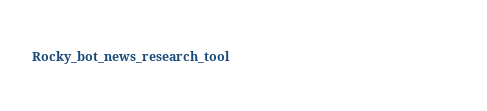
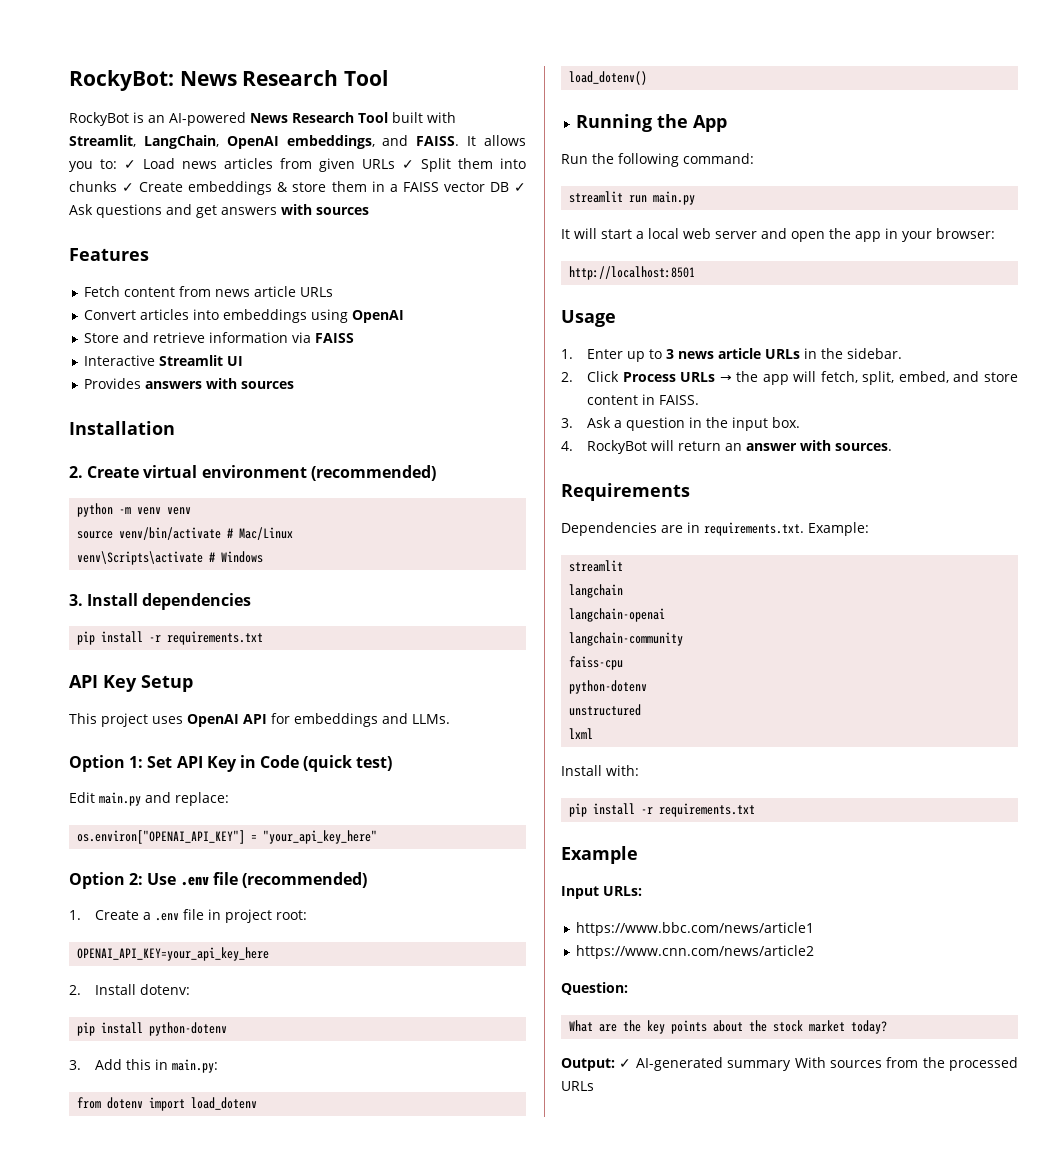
[32,51,230,64] Rocky_bot_news_research_tool -> [69,70,389,91] [69,112,456,126] [69,135,526,149] [69,158,526,172] [69,181,526,195] [69,204,369,218] [69,248,149,261] [83,286,333,297] [83,309,404,323] [83,332,354,343] [83,355,243,366] [83,378,294,389] [69,421,175,435] [69,465,436,481] [77,503,192,517] [77,527,294,540] [77,551,264,565] [69,593,252,610] [77,631,264,645] [69,675,193,692] [69,713,450,727] [69,755,393,772] [69,792,229,806] [77,830,378,844] [69,872,367,889] [69,909,308,923] [77,947,270,961] [69,984,191,995] [77,1022,228,1036] [69,1059,219,1073] [77,1097,258,1111] [569,71,648,85] [575,114,727,132] [561,153,754,167] [569,191,696,205] [561,228,995,242] [569,266,696,280] [561,310,616,327] [561,348,903,362] [561,371,1018,385] [587,394,700,405] [561,417,801,431] [561,440,893,454] [561,483,690,501] [561,522,869,536] [569,560,624,572] [569,584,624,598] [569,608,666,622] [569,632,684,646] [569,656,624,670] [569,680,648,694] [569,704,642,716] [569,728,594,739] [561,765,639,776] [569,803,756,817] [561,846,638,864] [561,886,642,899] [575,922,814,936] [575,945,814,959] [561,982,628,995] [569,1020,888,1034] [561,1057,1018,1071] [561,1081,594,1091] RockyBot: News Research Tool // RockyBot is an AI-powered News Research Tool built with Streamlit, LangChain, OpenAI embeddings, and FAISS. It allows you to: ✓ Load news articles from given URLs ✓ Split them into chunks ✓ Create embeddings & store them in a FAISS vector DB ✓ Ask questions and get answers with sources // Features // Fetch content from news article URLs // Convert articles into embeddings using OpenAI // Store and retrieve information via FAISS // Interactive Streamlit UI // Provides answers with sources // Installation // 2. Create virtual environment (recommended) // python -m venv venv // source venv/bin/activate # Mac/Linux // venv\Scripts\activate # Windows // 3. Install dependencies // pip install -r requirements.txt // API Key Setup // This project uses OpenAI API for embeddings and LLMs. // Option 1: Set API Key in Code (quick test) // Edit main.py and replace: // os.environ["OPENAI_API_KEY"] = "your_api_key_here" // Option 2: Use .env file (recommended) // 1. Create a .env file in project root: // OPENAI_API_KEY=your_api_key_here // 2. Install dotenv: // pip install python-dotenv // 3. Add this in main.py: // from dotenv import load_dotenv // load_dotenv() // Running the App // Run the following command: // streamlit run main.py // It will start a local web server and open the app in your browser: // http://localhost:8501 // Usage // 1. Enter up to 3 news article URLs in the sidebar. // 2. Click Process URLs → the app will fetch, split, embed, and store content in FAISS. // 3. Ask a question in the input box. // 4. RockyBot will return an answer with sources. // Requirements // Dependencies are in requirements.txt. Example: // streamlit // langchain // langchain-openai // langchain-community // faiss-cpu // python-dotenv // unstructured // lxml // Install with: // pip install -r requirements.txt // Example // Input URLs: // https://www.bbc.com/news/article1 // https://www.cnn.com/news/article2 // Question: // What are the key points about the stock market today? // Output: ✓ AI-generated summary With sources from the processed URLs

